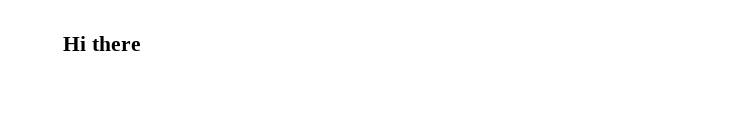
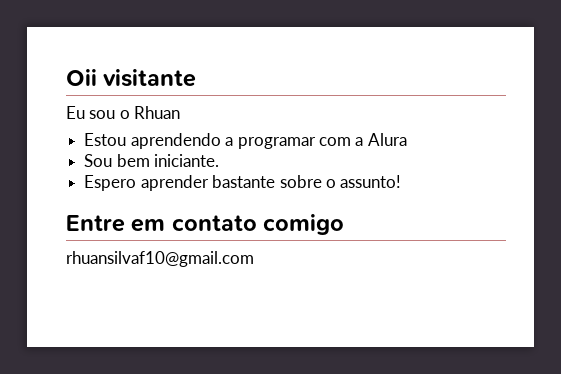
[63,36,141,51] Hi there -> [66,69,197,87] [66,106,181,119] [84,133,407,149] [84,154,220,167] [84,175,402,191] [66,214,345,235] [66,251,254,267] Oii visitante // Eu sou o Rhuan // Estou aprendendo a programar com a Alura // Sou bem iniciante. // Espero aprender bastante sobre o assunto! // Entre em contato comigo // rhuansilvaf10@gmail.com

